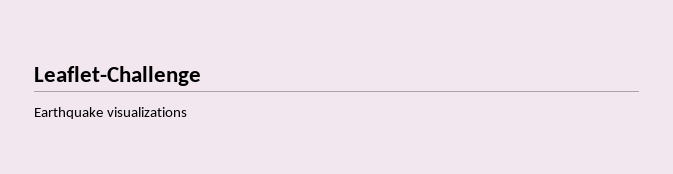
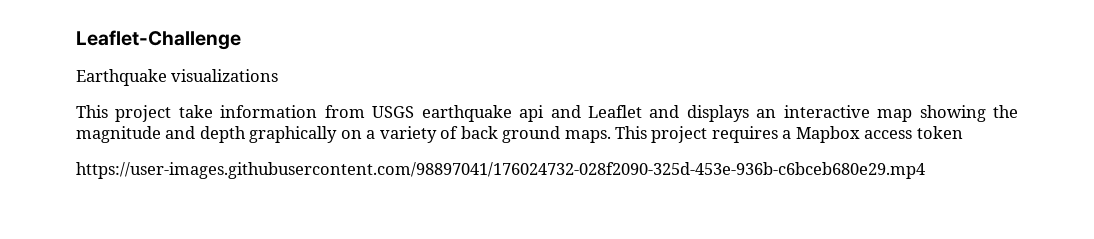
(187, 112) none -> [76,105,1018,122] [76,126,963,143] [76,162,925,179] // This project take information from USGS earthquake api and Leaflet and displays an interactive map showing the magnitude and depth graphically on a variety of back ground maps. This project requires a Mapbox access token // https://user-images.githubusercontent.com/98897041/176024732-028f2090-325d-453e-936b-c6bceb680e29.mp4

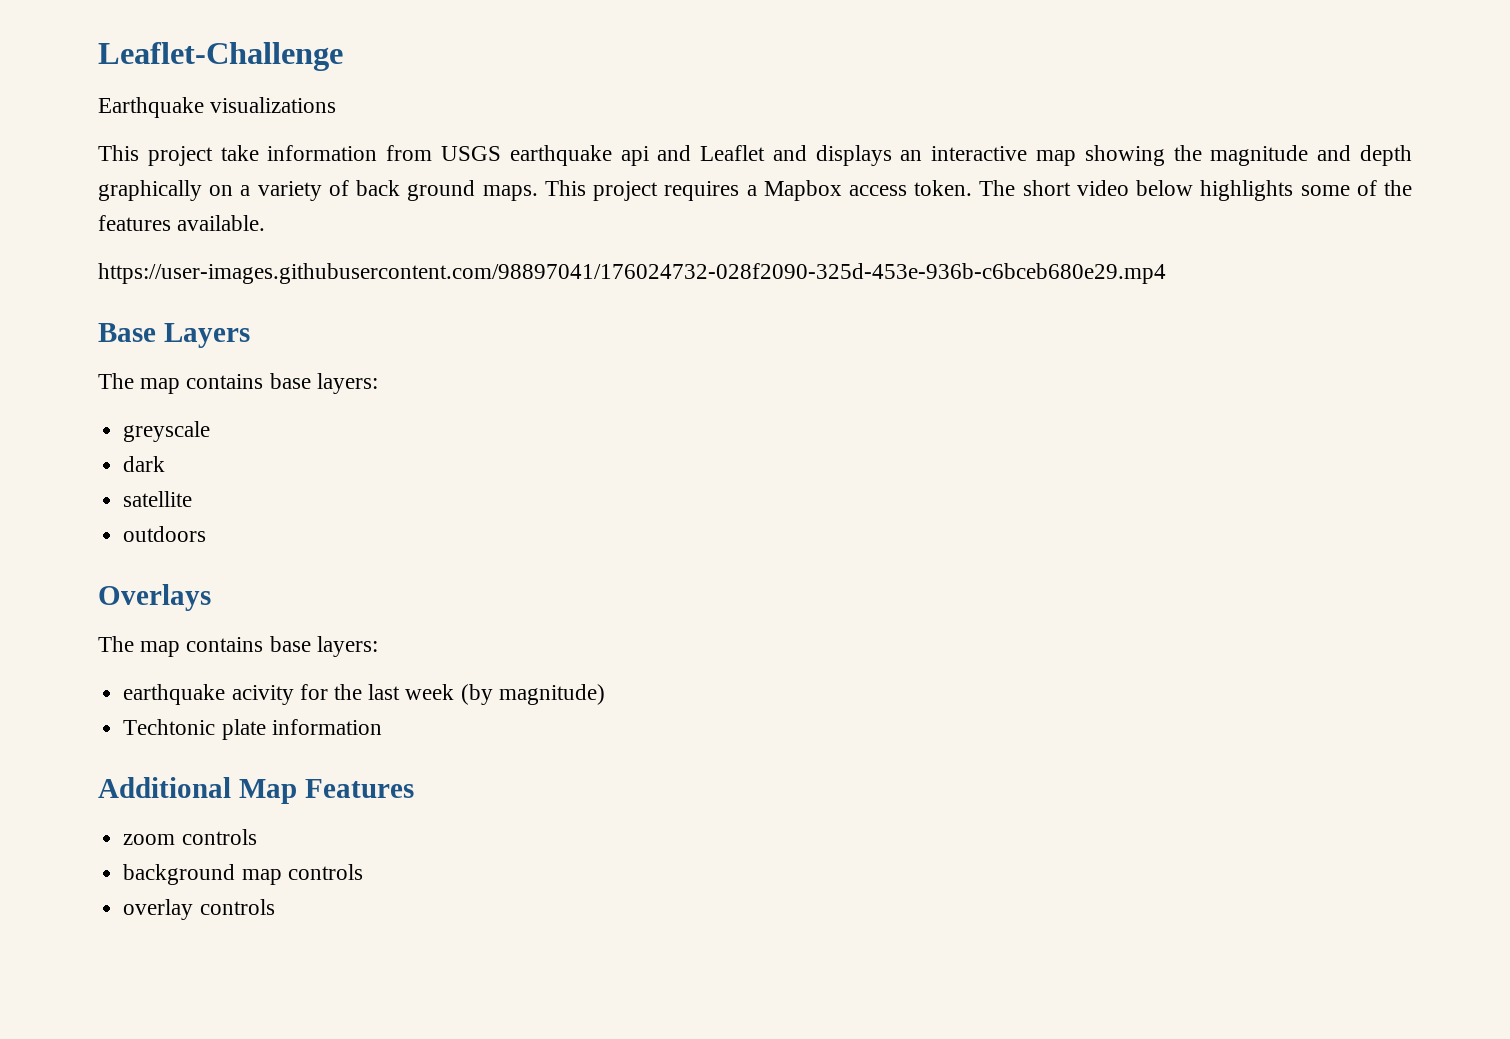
[916,126,963,139] [76,162,925,179] token // https://user-images.githubusercontent.com/98897041/176024732-028f2090-325d-453e-936b-c6bceb680e29.mp4 -> [914,180,1413,201] [98,215,266,231] [98,263,1166,284] [98,323,250,348] [98,373,378,394] [123,421,211,442] [123,456,166,472] [123,491,193,507] [123,526,207,542] [98,584,211,611] [98,636,378,657] [123,684,605,705] [123,719,382,740] [98,777,414,804] [123,829,257,845] [123,864,363,885] [123,899,275,920] token. The short video below highlights some of the features available. // https://user-images.githubusercontent.com/98897041/176024732-028f2090-325d-453e-936b-c6bceb680e29.mp4 // Base Layers // The map contains base layers: // greyscale // dark // satellite // outdoors // Overlays // The map contains base layers: // earthquake acivity for the last week (by magnitude) // Techtonic plate information // Additional Map Features // zoom controls // background map controls // overlay controls

